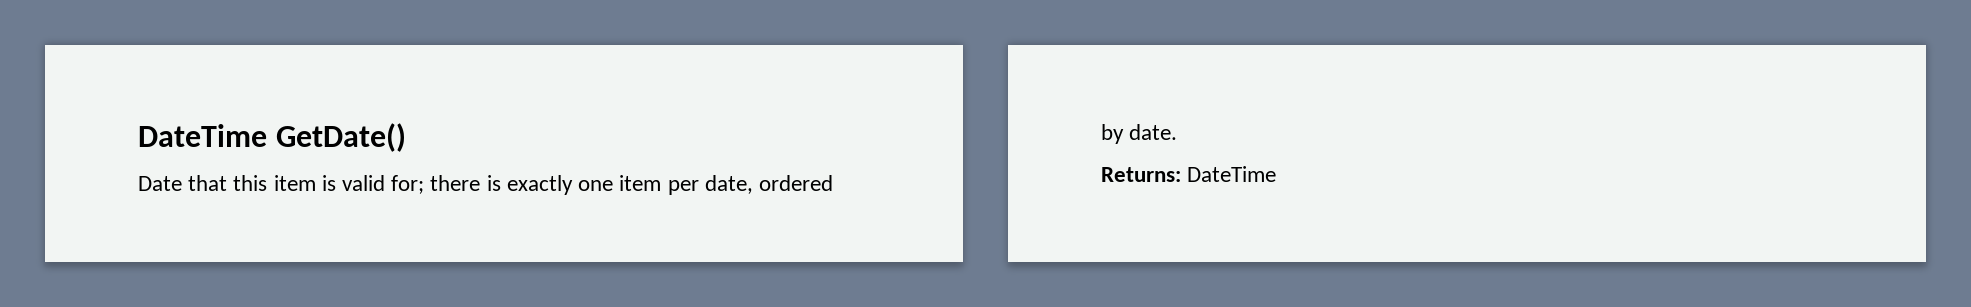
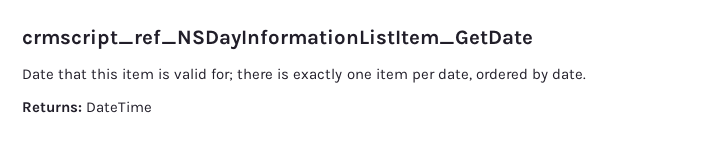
[138,123,406,152] DateTime GetDate() -> [22,29,533,50] crmscript_ref_NSDayInformationListItem_GetDate

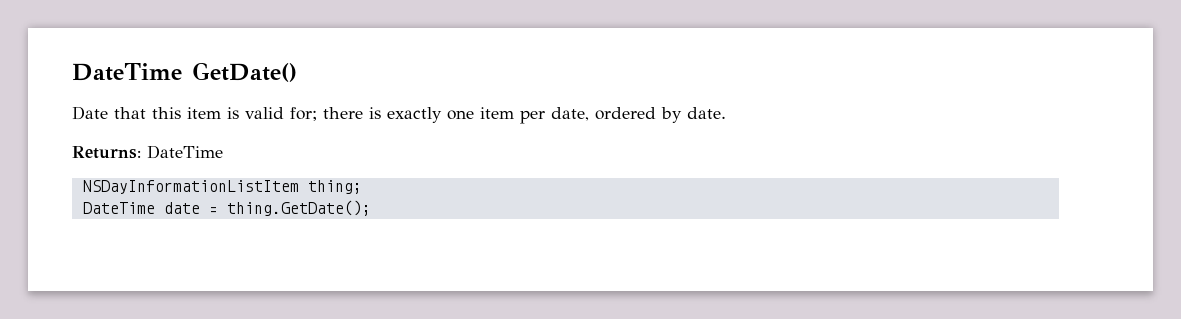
[22,29,533,50] crmscript_ref_NSDayInformationListItem_GetDate -> [72,62,297,82] DateTime GetDate()
(153, 107) none -> [82,180,362,194] [82,200,371,216] // NSDayInformationListItem thing; // DateTime date = thing.GetDate();

